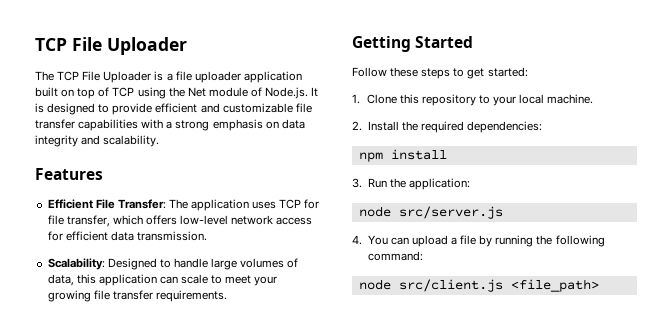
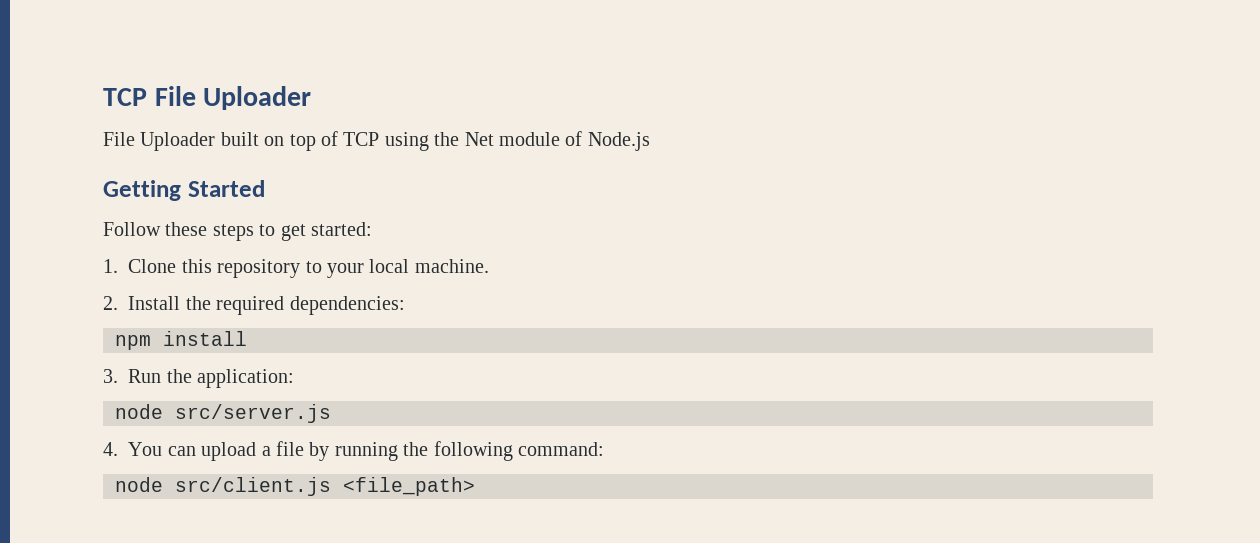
[35,71,302,83] The TCP File Uploader is a file uploader application -> [103,132,216,151] File Uploader
[265,87,319,99] [35,103,312,115] [35,119,305,131] [35,135,160,147] [35,168,103,180] [47,199,320,211] [47,215,313,227] [47,231,207,241] [47,258,299,270] [47,274,278,286] [47,290,227,302] Node.js. It is designed to provide efficient and customizable file transfer capabilities with a strong emphasis on data integrity and scalability. // Features // Efficient File Transfer: The application uses TCP for file transfer, which offers low-level network access for efficient data transmission. // Scalability: Designed to handle large volumes of data, this application can scale to meet your growing file transfer requirements. -> [587,132,650,151] Node.js

